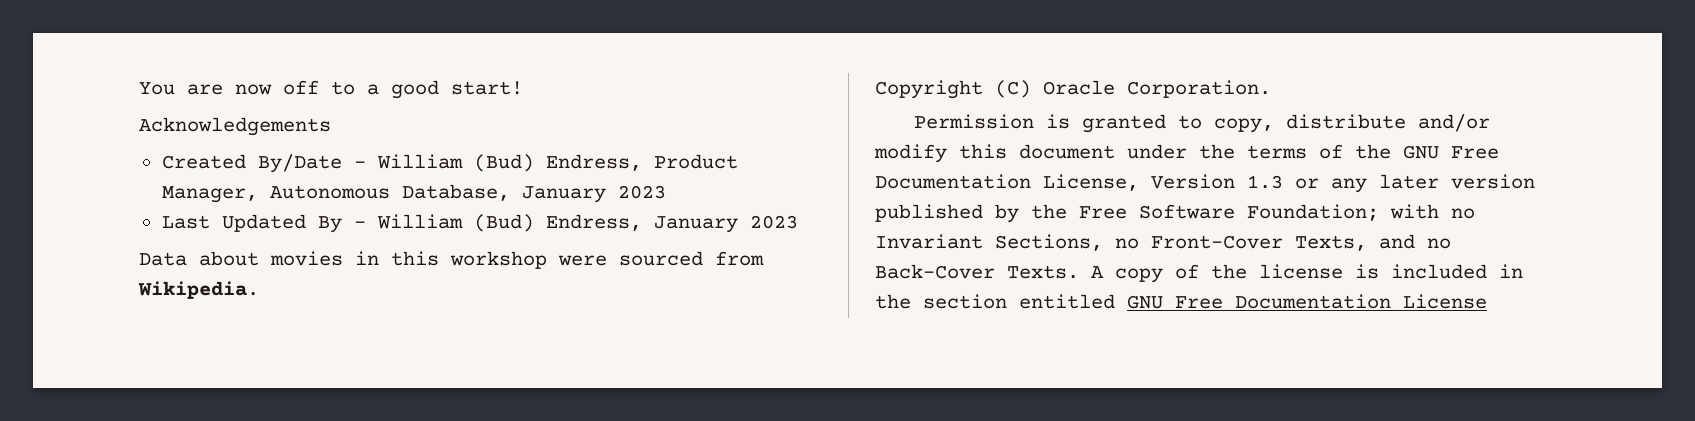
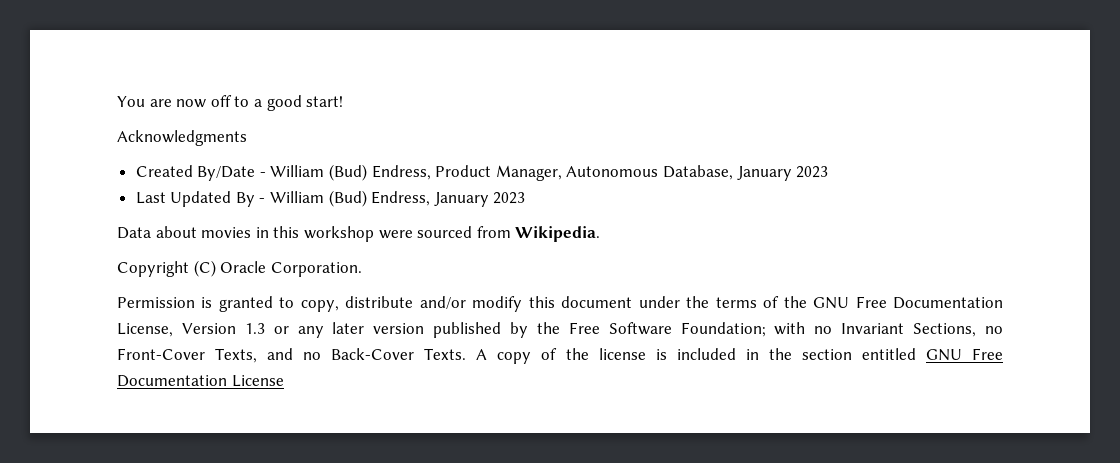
[139,117,331,136] Acknowledgements -> [117,130,247,146] Acknowledgments

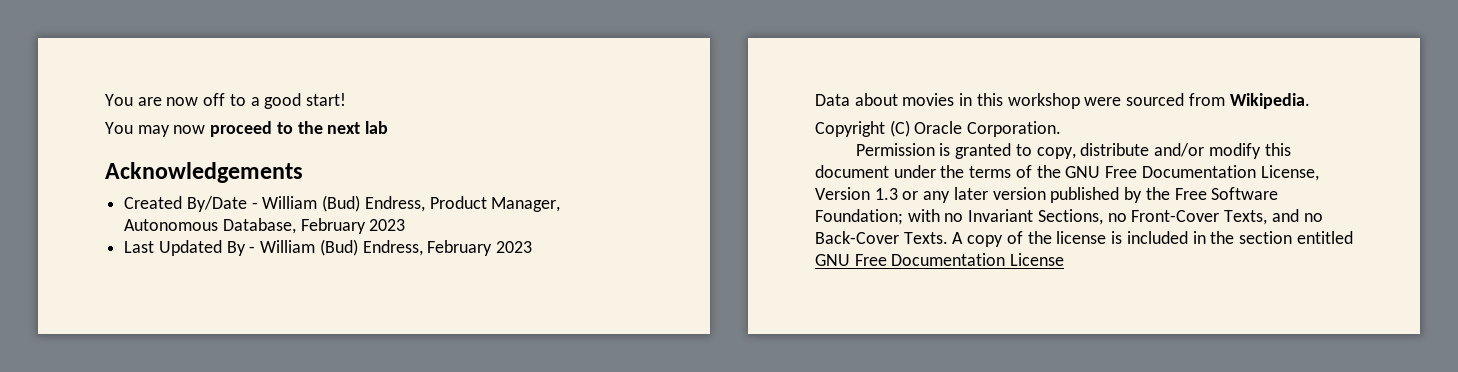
[117,130,247,146] Acknowledgments -> [105,121,389,137] [105,162,303,183] You may now proceed to the next lab // Acknowledgements
[736,166,792,181] January -> [300,218,366,234] February
[433,192,489,207] January -> [427,240,493,256] February

